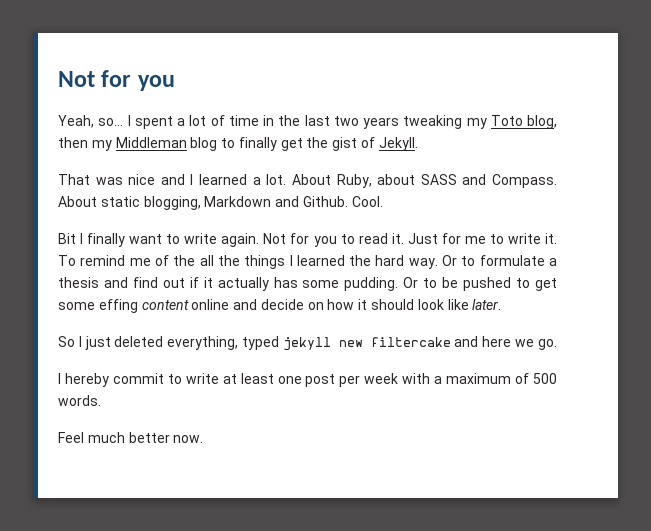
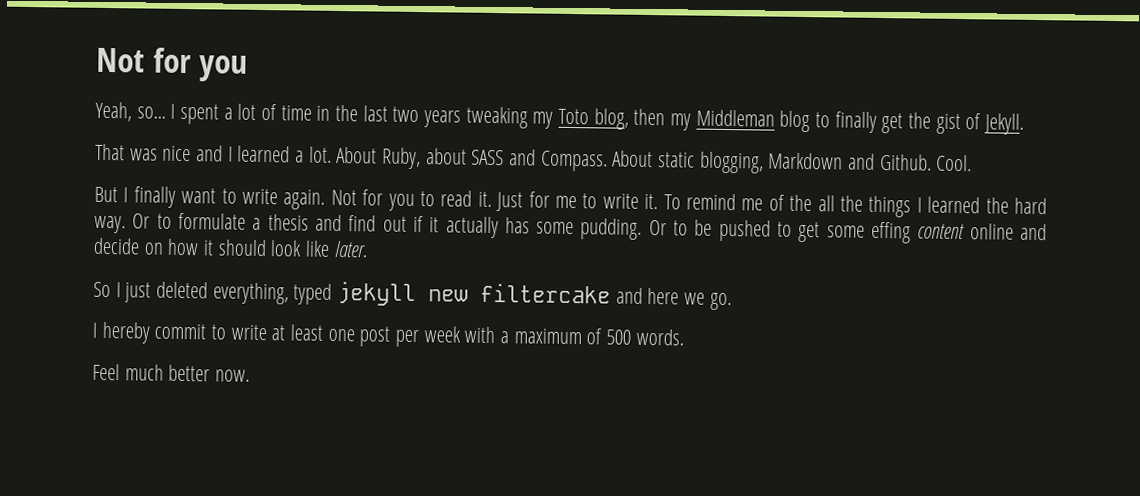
[58,233,76,244] Bit -> [94,186,118,203] But

